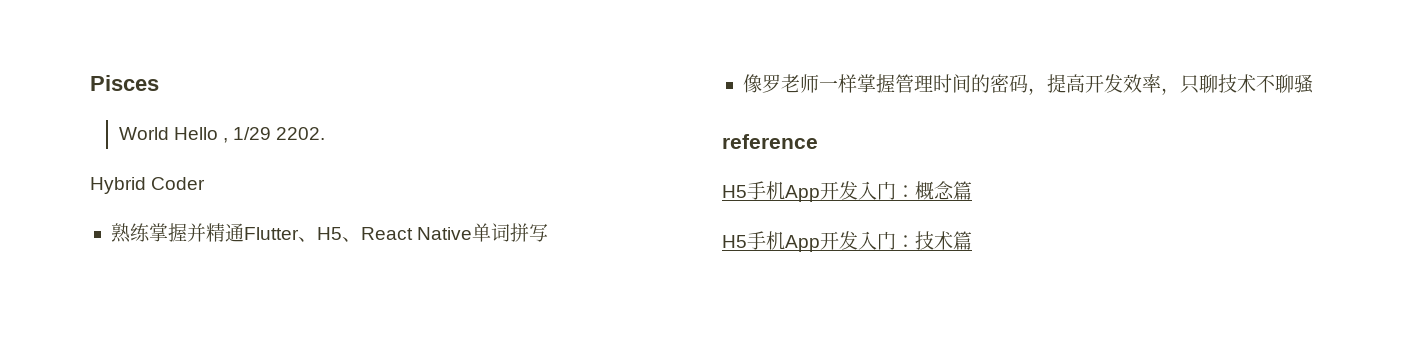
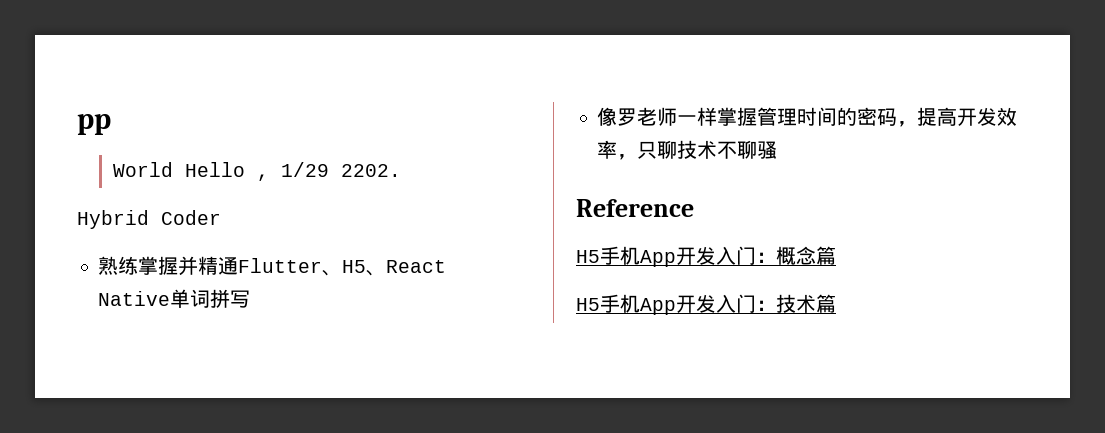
[90,75,159,91] Pisces -> [77,114,111,135] pp
[722,134,818,149] reference -> [576,199,694,217] Reference

